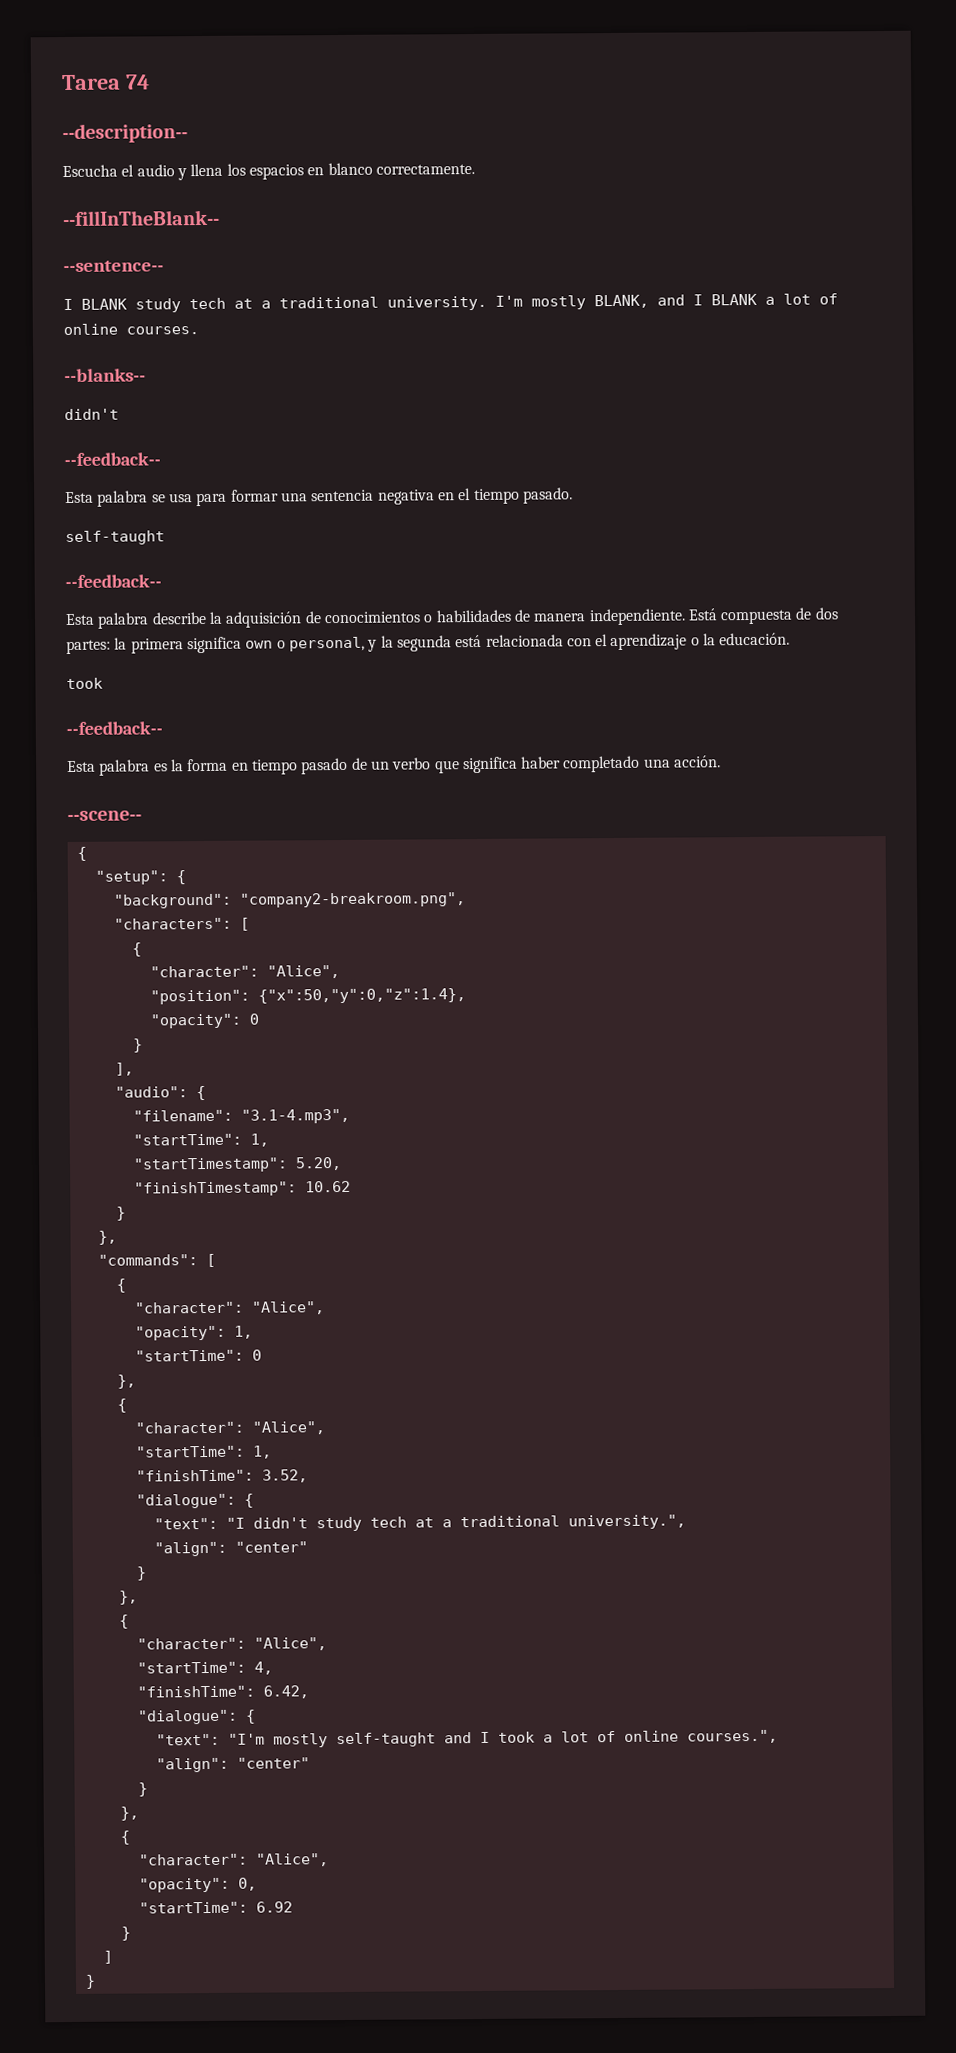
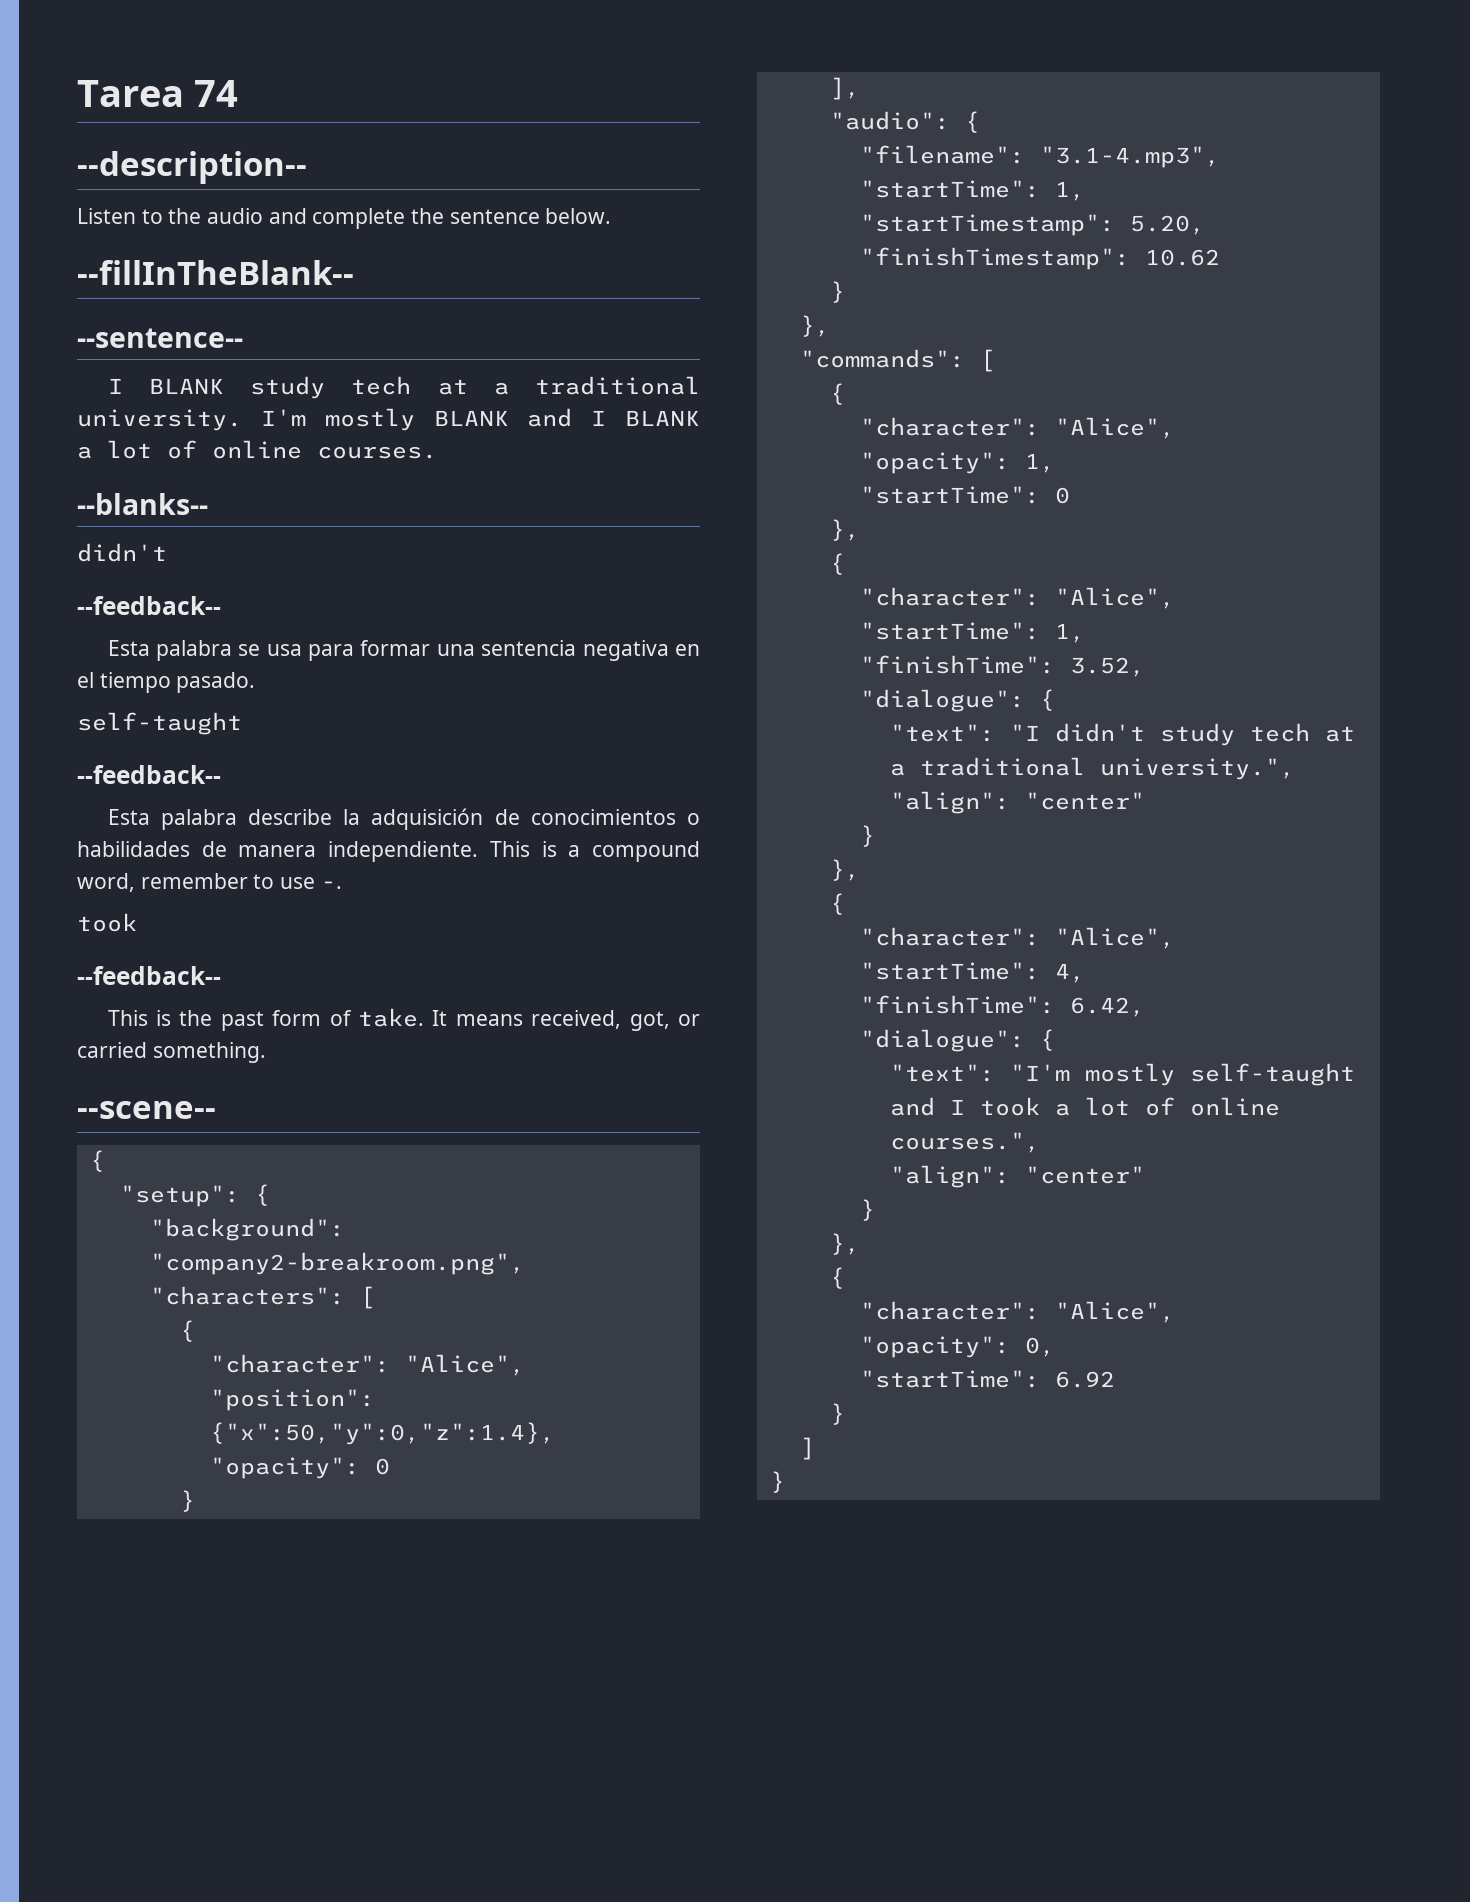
[62,162,475,181] Escucha el audio y llena los espacios en blanco correctamente. -> [77,208,612,229] Listen to the audio and complete the sentence below.
[594,294,649,309] BLANK, -> [433,410,509,426] BLANK
[687,607,839,625] [66,632,791,655] [66,677,103,690] [66,721,163,736] [67,755,722,776] Está compuesta de dos partes: la primera significa own o personal, y la segunda está relacionada con el aprendizaje o la educación. // took // --feedback-- // Esta palabra es la forma en tiempo pasado de un verbo que significa haber completado una acción. -> [489,841,700,862] [77,873,342,892] [77,913,137,932] [77,966,221,985] [107,1008,700,1031] [77,1042,266,1063] This is a compound word, remember to use -. // took // --feedback-- // This is the past form of take. It means received, got, or carried something.

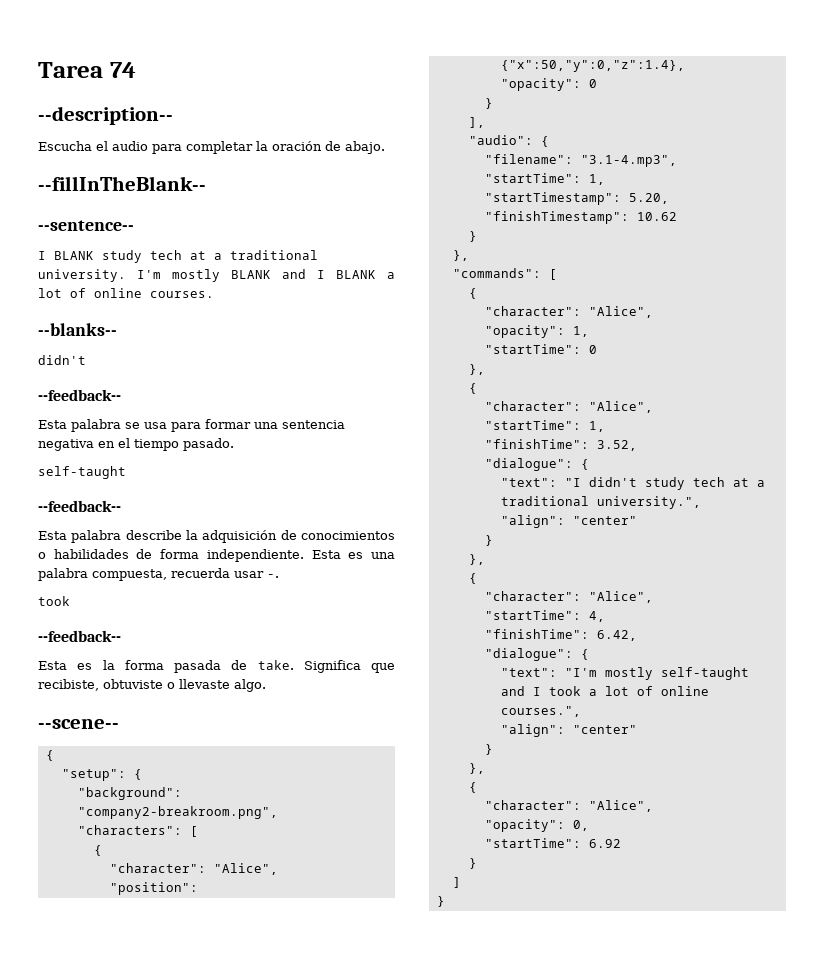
[77,208,612,229] Listen to the audio and complete the sentence below. -> [38,141,385,154] Escucha el audio para completar la oración de abajo.
[238,841,700,862] [77,873,342,892] [77,913,137,932] [77,966,221,985] [107,1008,700,1031] [77,1042,266,1063] manera independiente. This is a compound word, remember to use -. // took // --feedback-- // This is the past form of take. It means received, got, or carried something. -> [160,549,396,562] [38,568,279,581] [38,596,70,606] [38,630,121,642] [38,660,395,673] [38,679,266,692] forma independiente. Esta es una palabra compuesta, recuerda usar -. // took // --feedback-- // Esta es la forma pasada de take. Significa que recibiste, obtuviste o llevaste algo.

